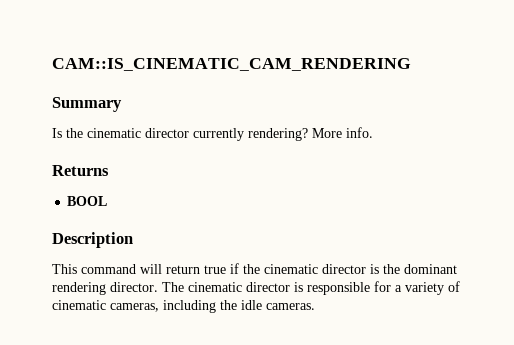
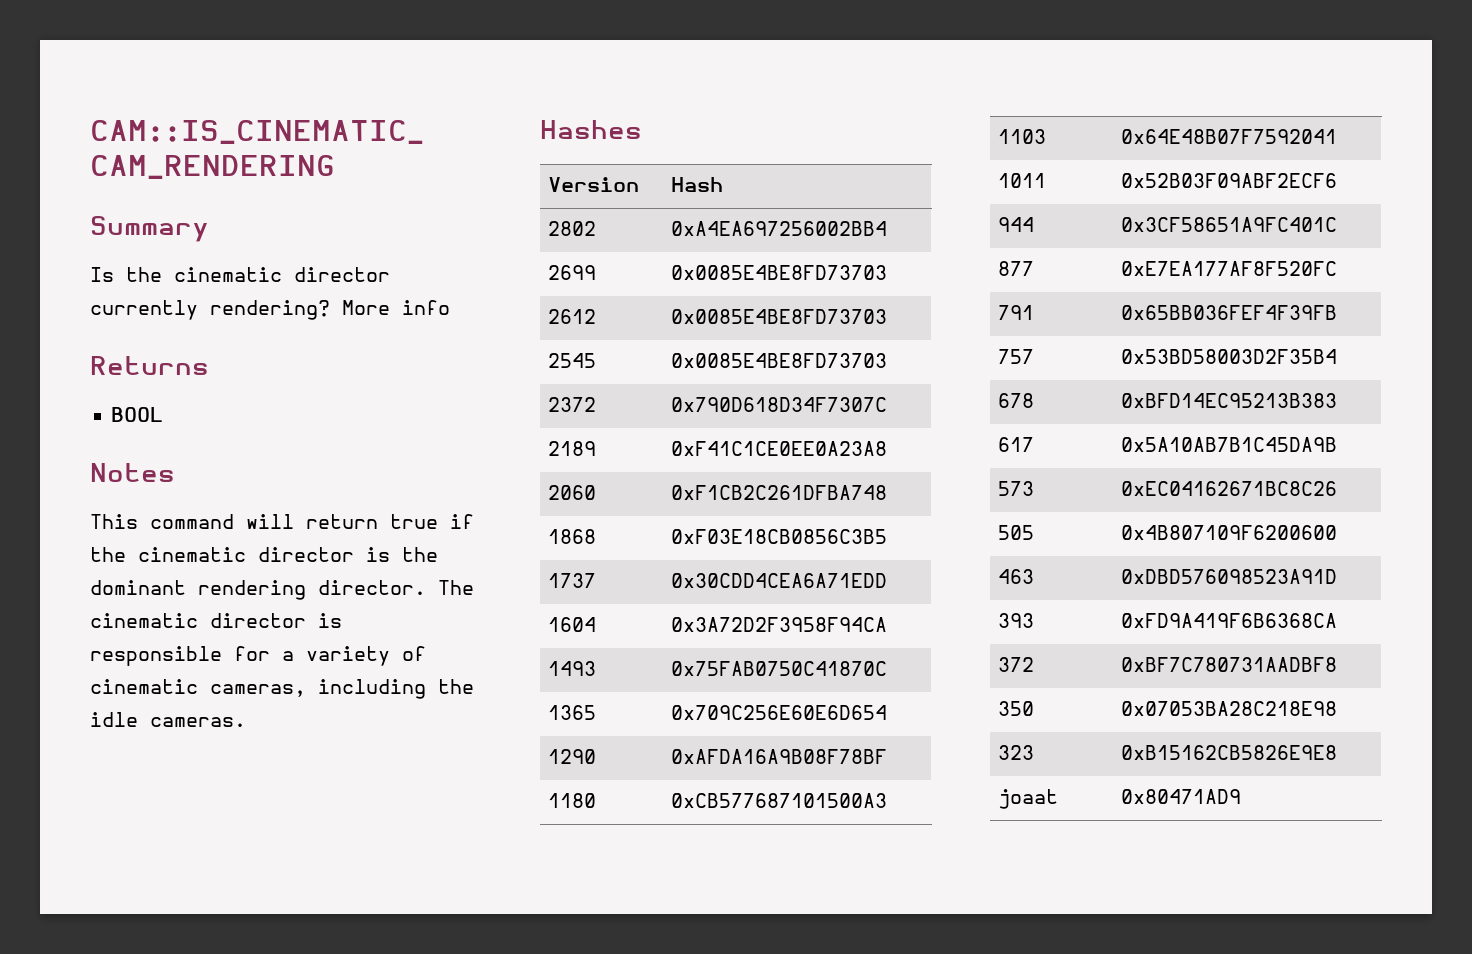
[346,127,373,138] info. -> [402,300,450,315] info
[52,232,133,248] Description -> [90,463,175,482] Notes
(315, 306) none -> [540,120,642,139] [548,177,640,192] [671,177,724,192] [548,221,597,236] [671,221,888,236] [548,265,597,280] [671,265,888,280] [548,309,597,324] [671,309,888,324] [548,353,597,368] [671,353,888,368] [548,397,597,412] [671,397,888,412] [548,441,597,456] [671,441,888,456] [548,485,597,500] [671,485,888,500] [548,529,597,544] [671,529,888,544] [548,573,597,588] [671,573,888,588] [548,617,597,632] [671,617,888,632] [548,661,597,676] [671,661,888,676] [548,705,597,720] [671,705,888,720] [548,749,597,764] [671,749,888,764] [548,793,597,808] [671,793,888,808] [998,129,1047,144] [1121,129,1338,144] [998,173,1047,188] [1121,173,1338,188] [998,217,1035,232] [1121,217,1338,232] [998,261,1035,276] [1121,261,1338,276] [998,305,1035,320] [1121,305,1338,320] [998,349,1035,364] [1121,349,1338,364] [998,393,1035,408] [1121,393,1338,408] [998,437,1035,452] [1121,437,1338,452] [998,481,1035,496] [1121,481,1338,496] [998,525,1035,540] [1121,525,1338,540] [998,569,1035,584] [1121,569,1338,584] [998,613,1035,628] [1121,613,1338,628] [998,657,1035,672] [1121,657,1338,672] [998,701,1035,716] [1121,701,1338,716] [998,745,1035,760] [1121,745,1338,760] [998,789,1059,809] [1121,789,1242,804] // Hashes // Version | Hash // 2802 | 0xA4EA697256002BB4 // 2699 | 0x0085E4BE8FD73703 // 2612 | 0x0085E4BE8FD73703 // 2545 | 0x0085E4BE8FD73703 // 2372 | 0x790D618D34F7307C // 2189 | 0xF41C1CE0EE0A23A8 // 2060 | 0xF1CB2C261DFBA748 // 1868 | 0xF03E18CB0856C3B5 // 1737 | 0x30CDD4CEA6A71EDD // 1604 | 0x3A72D2F3958F94CA // 1493 | 0x75FAB0750C41870C // 1365 | 0x709C256E60E6D654 // 1290 | 0xAFDA16A9B08F78BF // 1180 | 0xCB577687101500A3 // 1103 | 0x64E48B07F7592041 // 1011 | 0x52B03F09ABF2ECF6 // 944 | 0x3CF58651A9FC401C // 877 | 0xE7EA177AF8F520FC // 791 | 0x65BB036FEF4F39FB // 757 | 0x53BD58003D2F35B4 // 678 | 0xBFD14EC95213B383 // 617 | 0x5A10AB7B1C45DA9B // 573 | 0xEC04162671BC8C26 // 505 | 0x4B807109F6200600 // 463 | 0xDBD576098523A91D // 393 | 0xFD9A419F6B6368CA // 372 | 0xBF7C780731AADBF8 // 350 | 0x07053BA28C218E98 // 323 | 0xB15162CB5826E9E8 // joaat | 0x80471AD9

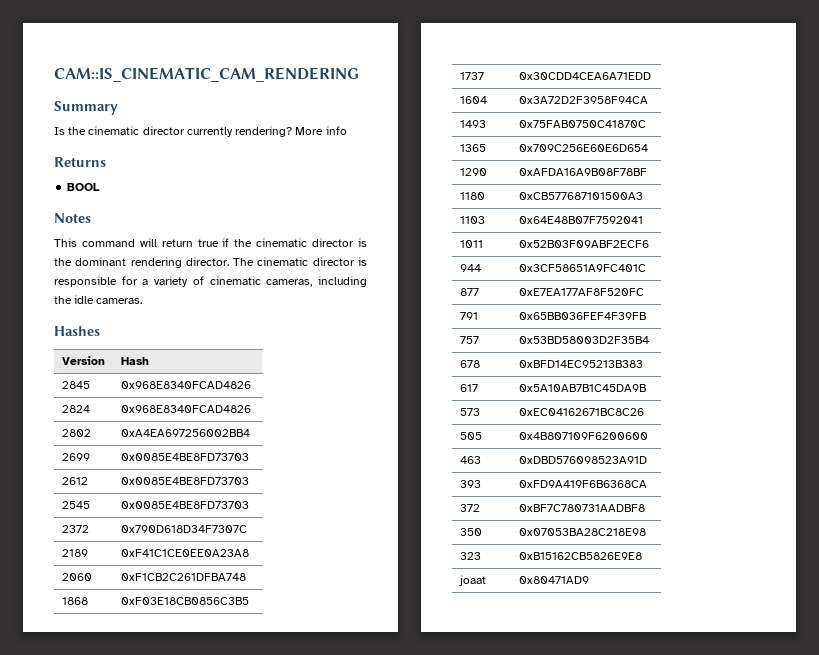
(724, 184) none -> [61,381,90,389] [120,381,251,389] [61,405,90,413] [120,405,251,413] // 2845 | 0x968E8340FCAD4826 // 2824 | 0x968E8340FCAD4826

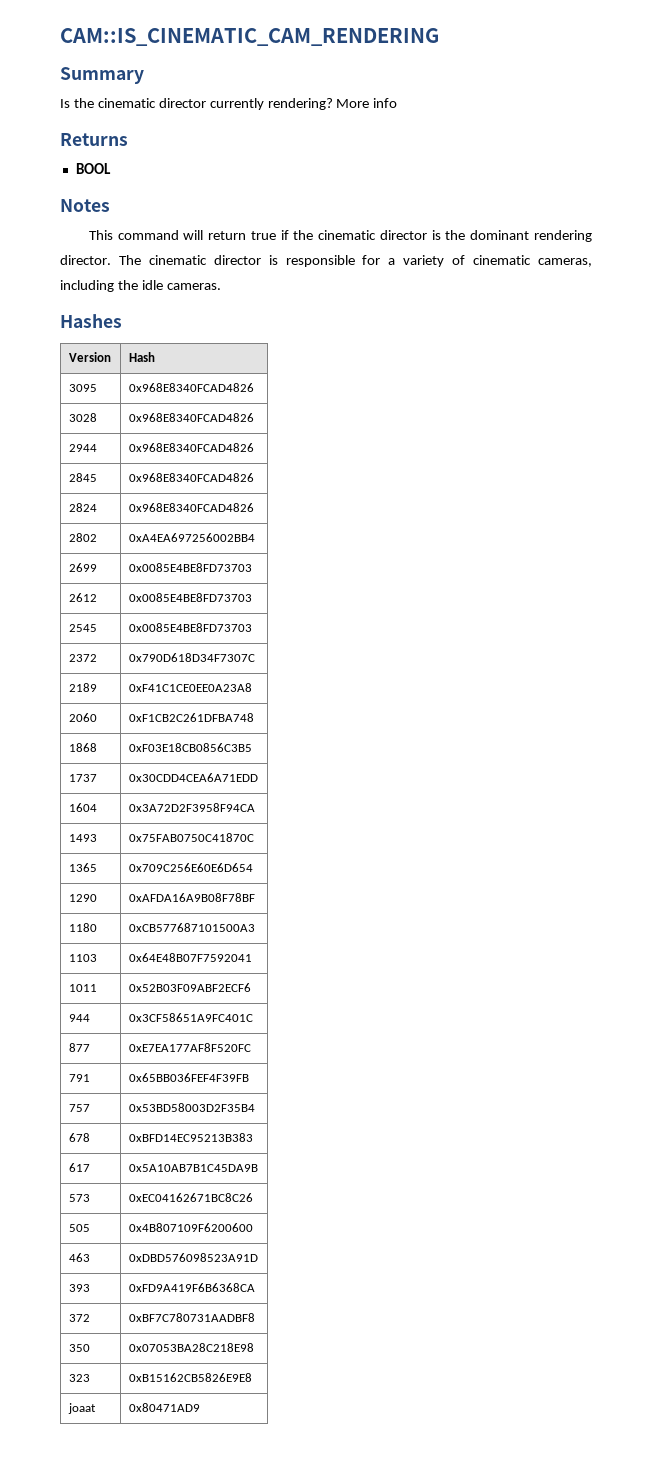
(149, 361) none -> [68,384,97,392] [128,383,254,392] [68,413,97,422] [128,413,254,422] [68,444,97,452] [128,443,254,452] // 3095 | 0x968E8340FCAD4826 // 3028 | 0x968E8340FCAD4826 // 2944 | 0x968E8340FCAD4826

